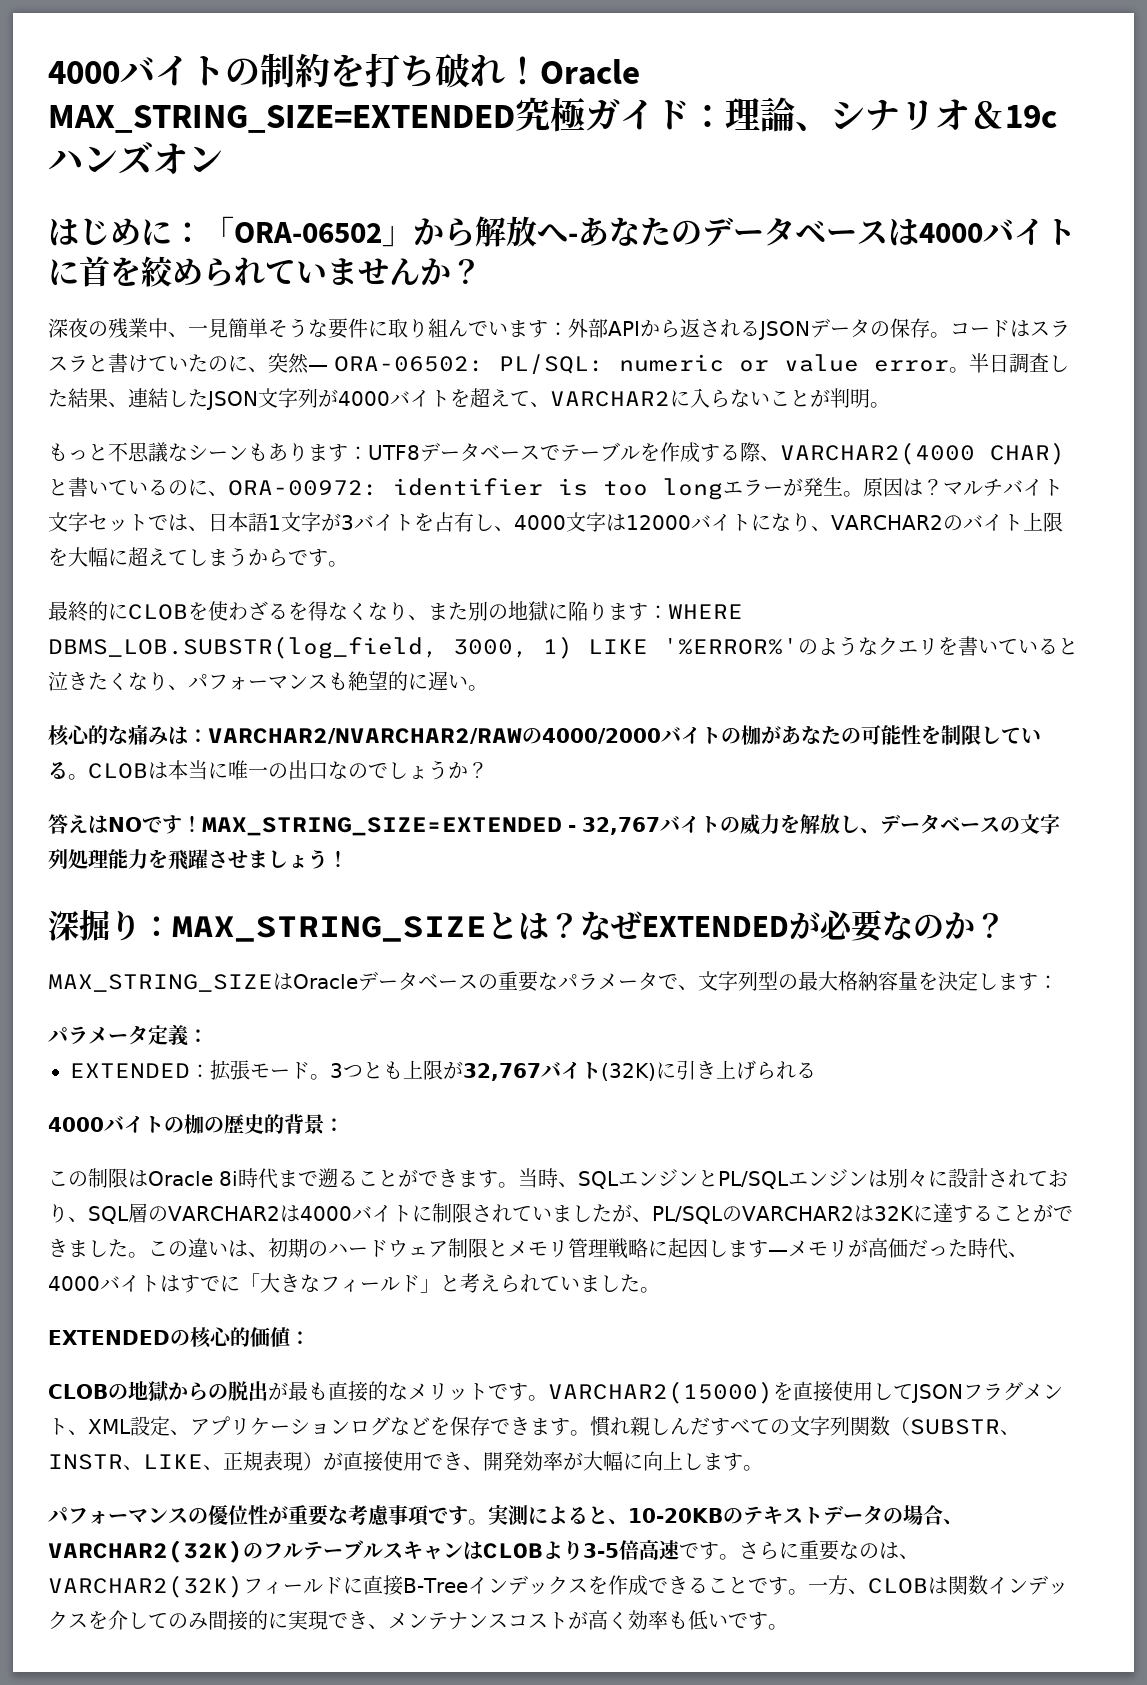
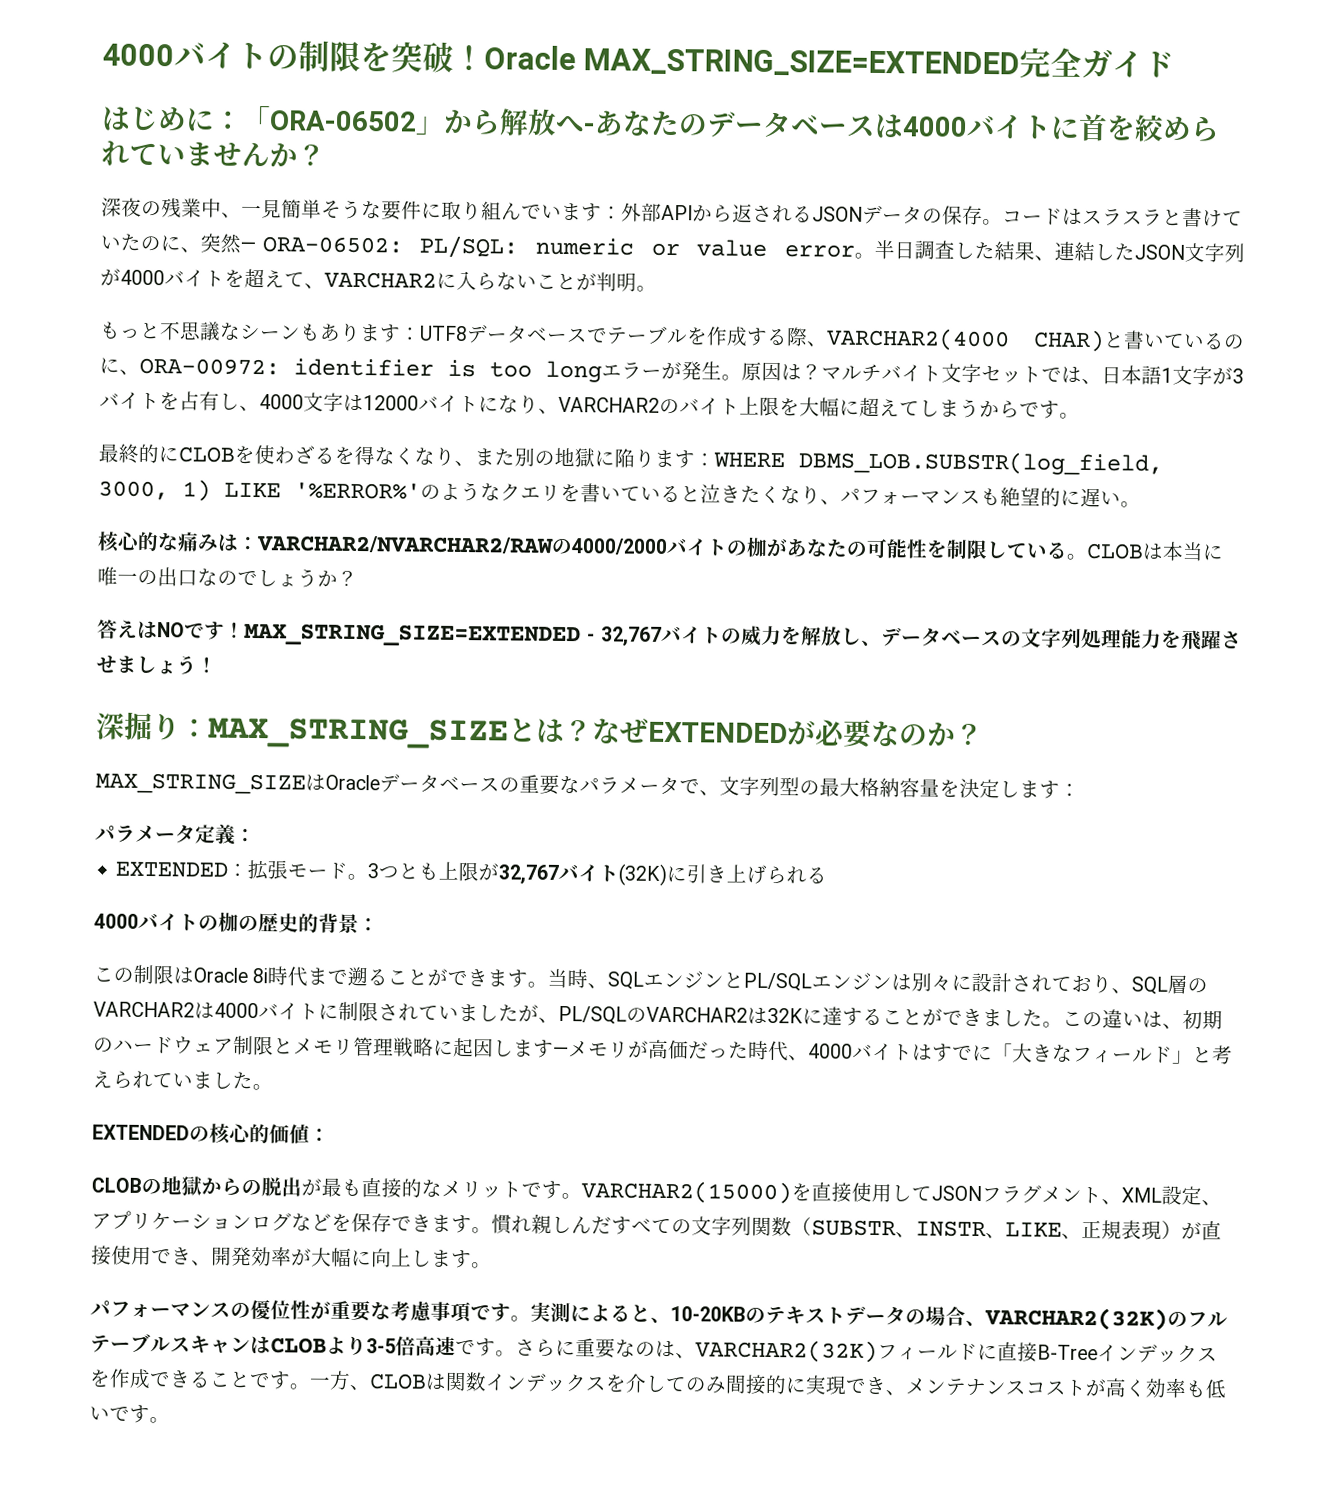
[295,53,505,88] 約を打ち破れ -> [329,40,454,73] 限を突破
[515,97,585,132] 究極 -> [1019,47,1083,79] 完全
[690,97,1057,132] [48,142,223,174] ：理論、シナリオ＆19cハンズオン -> (1176, 64) none

